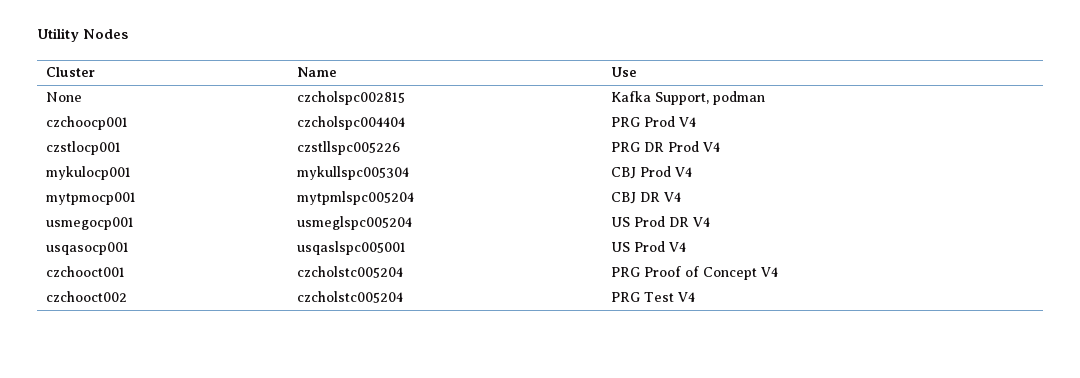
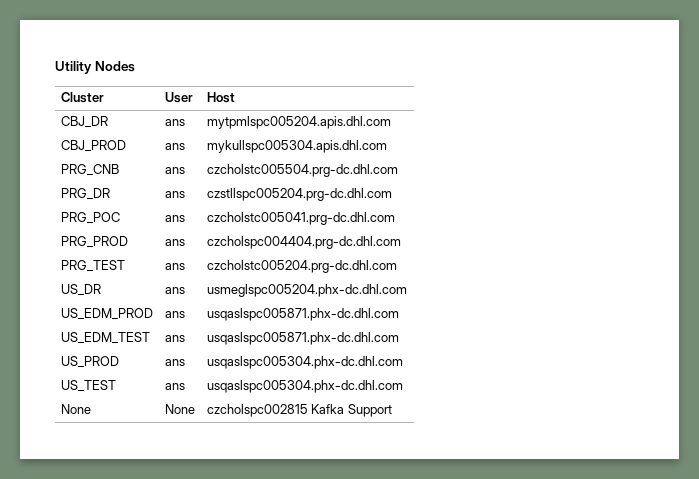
[296,67,337,77] [610,67,637,77] [45,92,82,102] Name | Use // None -> [164,92,193,103] [206,92,235,103] [60,116,108,128] [164,119,185,126] [206,116,391,129] [60,140,126,152] [164,143,185,150] [206,140,387,153] [60,164,119,176] [164,167,185,174] [206,164,398,177] [60,188,110,200] [164,191,185,198] [206,188,392,201] [60,212,120,224] [164,215,185,222] [206,212,395,225] [60,236,128,248] [164,239,185,246] [206,236,401,249] [60,260,125,272] [164,263,185,270] [206,260,397,273] [60,284,101,296] [164,287,185,294] [206,284,407,297] [60,308,153,320] [164,311,185,318] [206,308,399,321] [60,332,150,344] [164,335,185,342] [206,332,399,345] [60,356,119,368] [164,359,185,366] [206,356,403,369] [60,380,116,392] [164,383,185,390] [206,380,403,393] [60,404,91,414] [164,404,195,414] User | Host // CBJ_DR | ans | mytpmlspc005204.apis.dhl.com // CBJ_PROD | ans | mykullspc005304.apis.dhl.com // PRG_CNB | ans | czcholstc005504.prg-dc.dhl.com // PRG_DR | ans | czstllspc005204.prg-dc.dhl.com // PRG_POC | ans | czcholstc005041.prg-dc.dhl.com // PRG_PROD | ans | czcholspc004404.prg-dc.dhl.com // PRG_TEST | ans | czcholstc005204.prg-dc.dhl.com // US_DR | ans | usmeglspc005204.phx-dc.dhl.com // US_EDM_PROD | ans | usqaslspc005871.phx-dc.dhl.com // US_EDM_TEST | ans | usqaslspc005871.phx-dc.dhl.com // US_PROD | ans | usqaslspc005304.phx-dc.dhl.com // US_TEST | ans | usqaslspc005304.phx-dc.dhl.com // None | None
[610,91,765,105] [45,116,128,130] [296,116,405,130] [610,116,696,127] [45,141,121,155] [296,141,400,155] [610,141,720,152] [45,166,131,180] [296,166,409,180] [610,166,692,179] [45,192,136,205] [296,191,414,205] [610,192,681,204] [45,217,134,230] [296,216,412,230] [610,216,710,227] [45,242,129,255] [296,241,406,255] [610,241,686,252] [45,266,125,277] [296,266,403,278] [610,266,778,280] [45,291,127,302] [296,291,403,303] [610,292,695,302] | Kafka Support, podman // czchoocp001 | czcholspc004404 | PRG Prod V4 // czstlocp001 | czstllspc005226 | PRG DR Prod V4 // mykulocp001 | mykullspc005304 | CBJ Prod V4 // mytpmocp001 | mytpmlspc005204 | CBJ DR V4 // usmegocp001 | usmeglspc005204 | US Prod DR V4 // usqasocp001 | usqaslspc005001 | US Prod V4 // czchooct001 | czcholstc005204 | PRG Proof of Concept V4 // czchooct002 | czcholstc005204 | PRG Test V4 -> [311,404,392,417] Kafka Support

